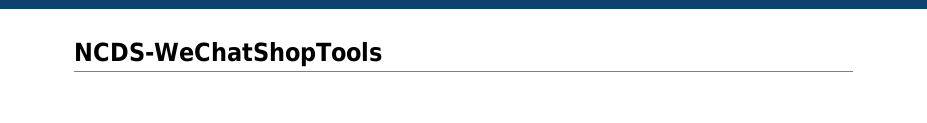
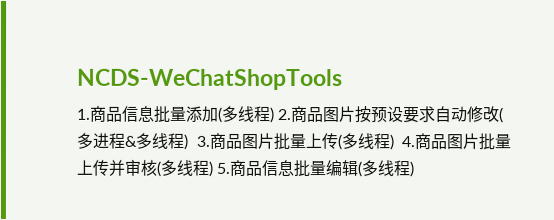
(382, 54) none -> [76,105,505,124] [76,132,511,151] [76,159,415,178] // 1.商品信息批量添加(多线程) 2.商品图片按预设要求自动修改(多进程&多线程) 3.商品图片批量上传(多线程) 4.商品图片批量上传并审核(多线程) 5.商品信息批量编辑(多线程)

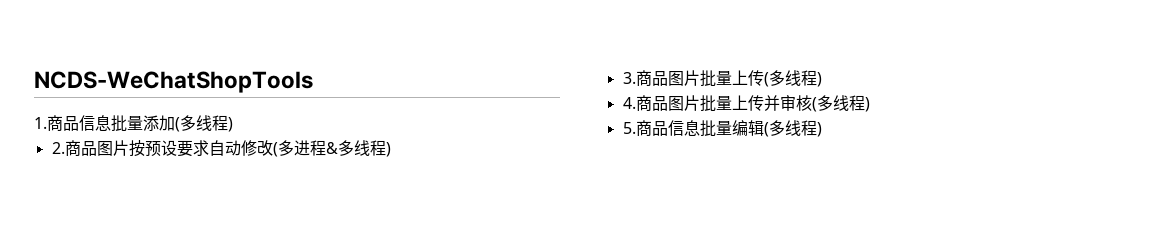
(275, 114) none -> (233, 124) //
(188, 141) none -> (391, 149) //
(394, 142) none -> (822, 79) //
(213, 168) none -> (870, 104) //

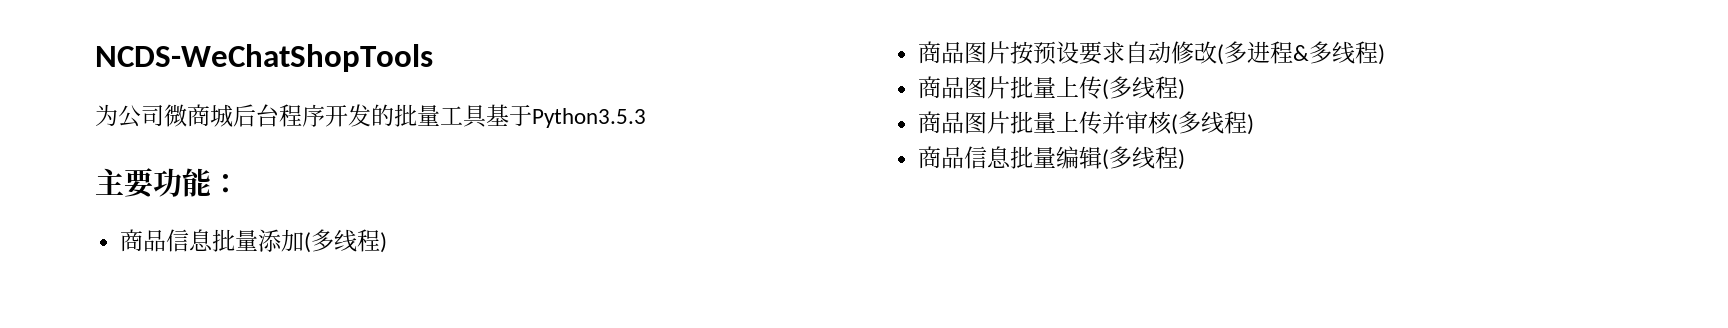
[34,117,47,129] 1. -> [95,104,646,128] [95,168,240,198] 为公司微商城后台程序开发的批量工具基于Python3.5.3 // 主要功能： //
[51,142,65,154] 2. -> (388, 242) none
[622,72,636,84] 3. -> (1386, 54) none
[622,97,636,109] 4. -> (1186, 89) none
[622,122,636,134] 5. -> (1255, 124) none

